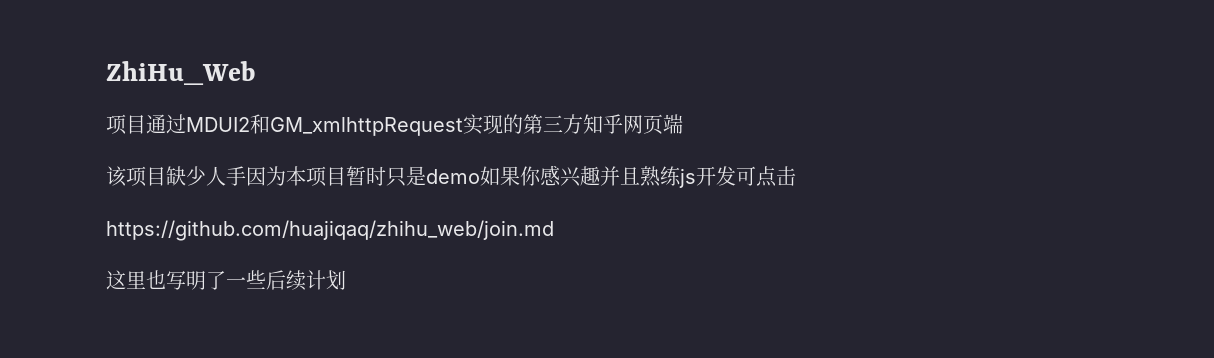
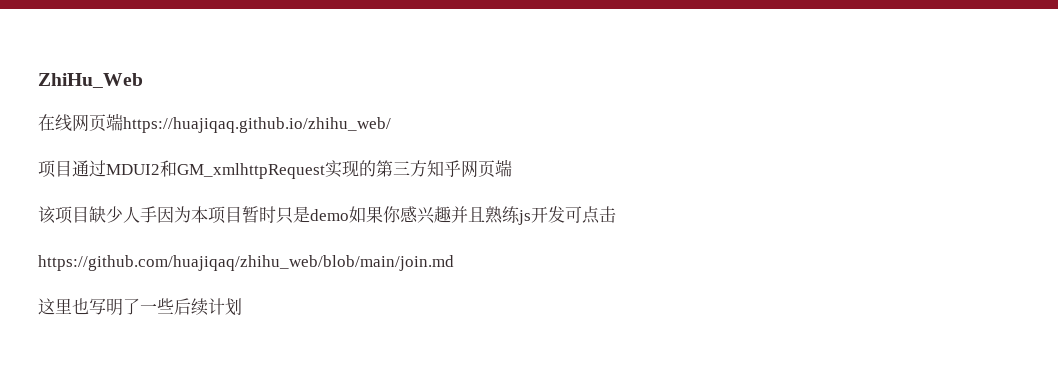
(255, 73) none -> [38,113,391,133] // 在线网页端https://huajiqaq.github.io/zhihu_web/
[106,220,554,241] https://github.com/huajiqaq/zhihu_web/join.md -> [38,255,454,271] https://github.com/huajiqaq/zhihu_web/blob/main/join.md

